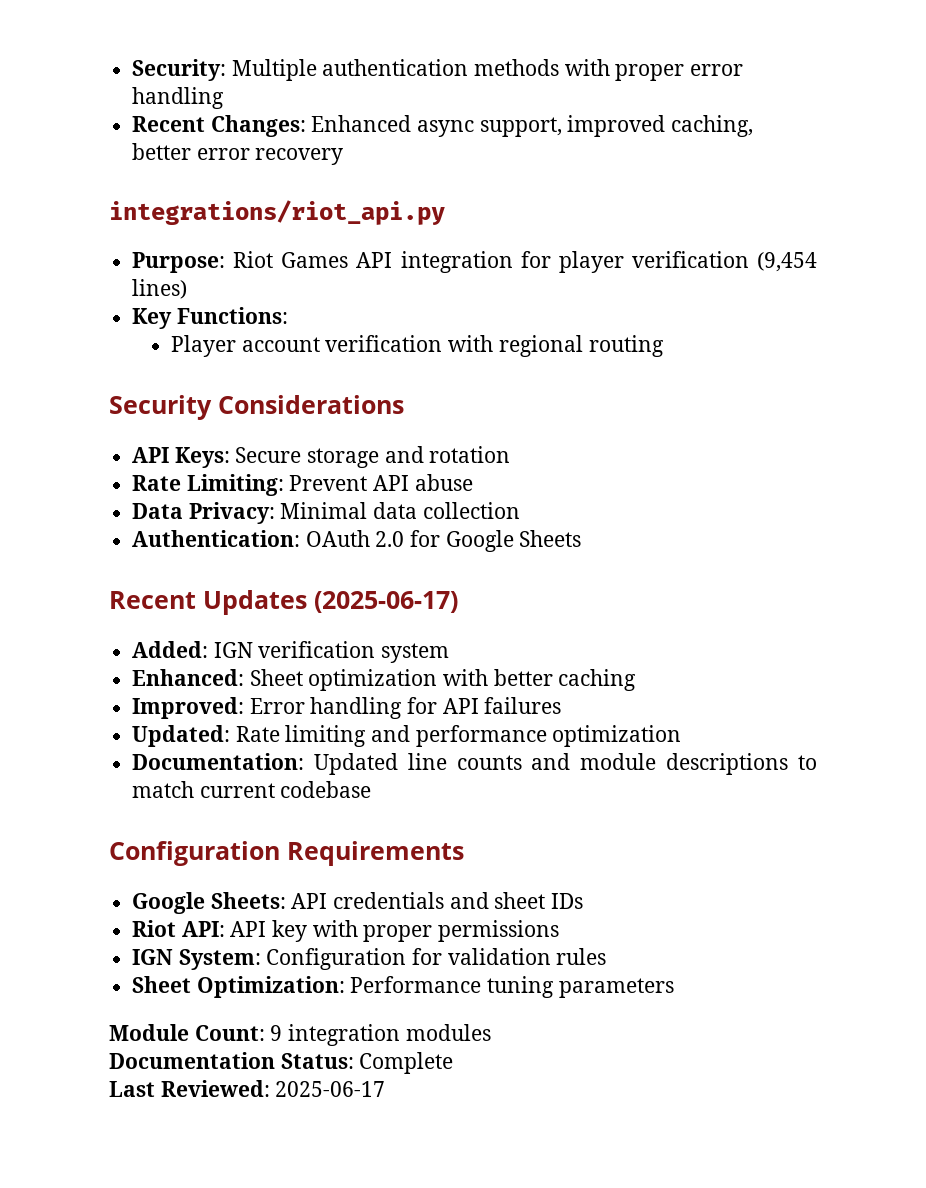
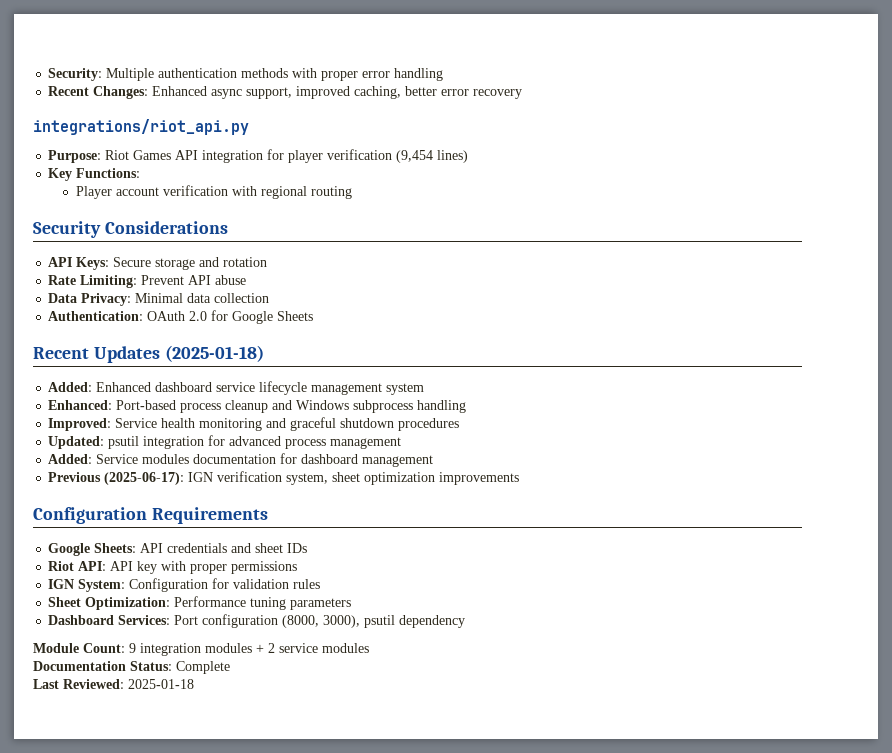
[314,591,458,613] [132,641,450,663] [132,669,637,691] [132,697,562,719] [132,725,682,747] [132,753,817,775] [132,781,372,798] (2025-06-17) // Added: IGN verification system // Enhanced: Sheet optimization with better caching // Improved: Error handling for API failures // Updated: Rate limiting and performance optimization // Documentation: Updated line counts and module descriptions to match current codebase -> [164,345,264,362] [48,381,425,395] [48,400,467,413] [48,417,460,431] [48,435,402,449] [48,453,434,467] [48,471,520,485] (2025-01-18) // Added: Enhanced dashboard service lifecycle management system // Enhanced: Port-based process cleanup and Windows subprocess handling // Improved: Service health monitoring and graceful shutdown procedures // Updated: psutil integration for advanced process management // Added: Service modules documentation for dashboard management // Previous (2025-06-17): IGN verification system, sheet optimization improvements
(674, 988) none -> [48,614,466,628] // Dashboard Services: Port configuration (8000, 3000), psutil dependency
(491, 1032) none -> [256,643,369,653] + 2 service modules
[275,1081,386,1097] 2025-06-17 -> [128,679,194,689] 2025-01-18

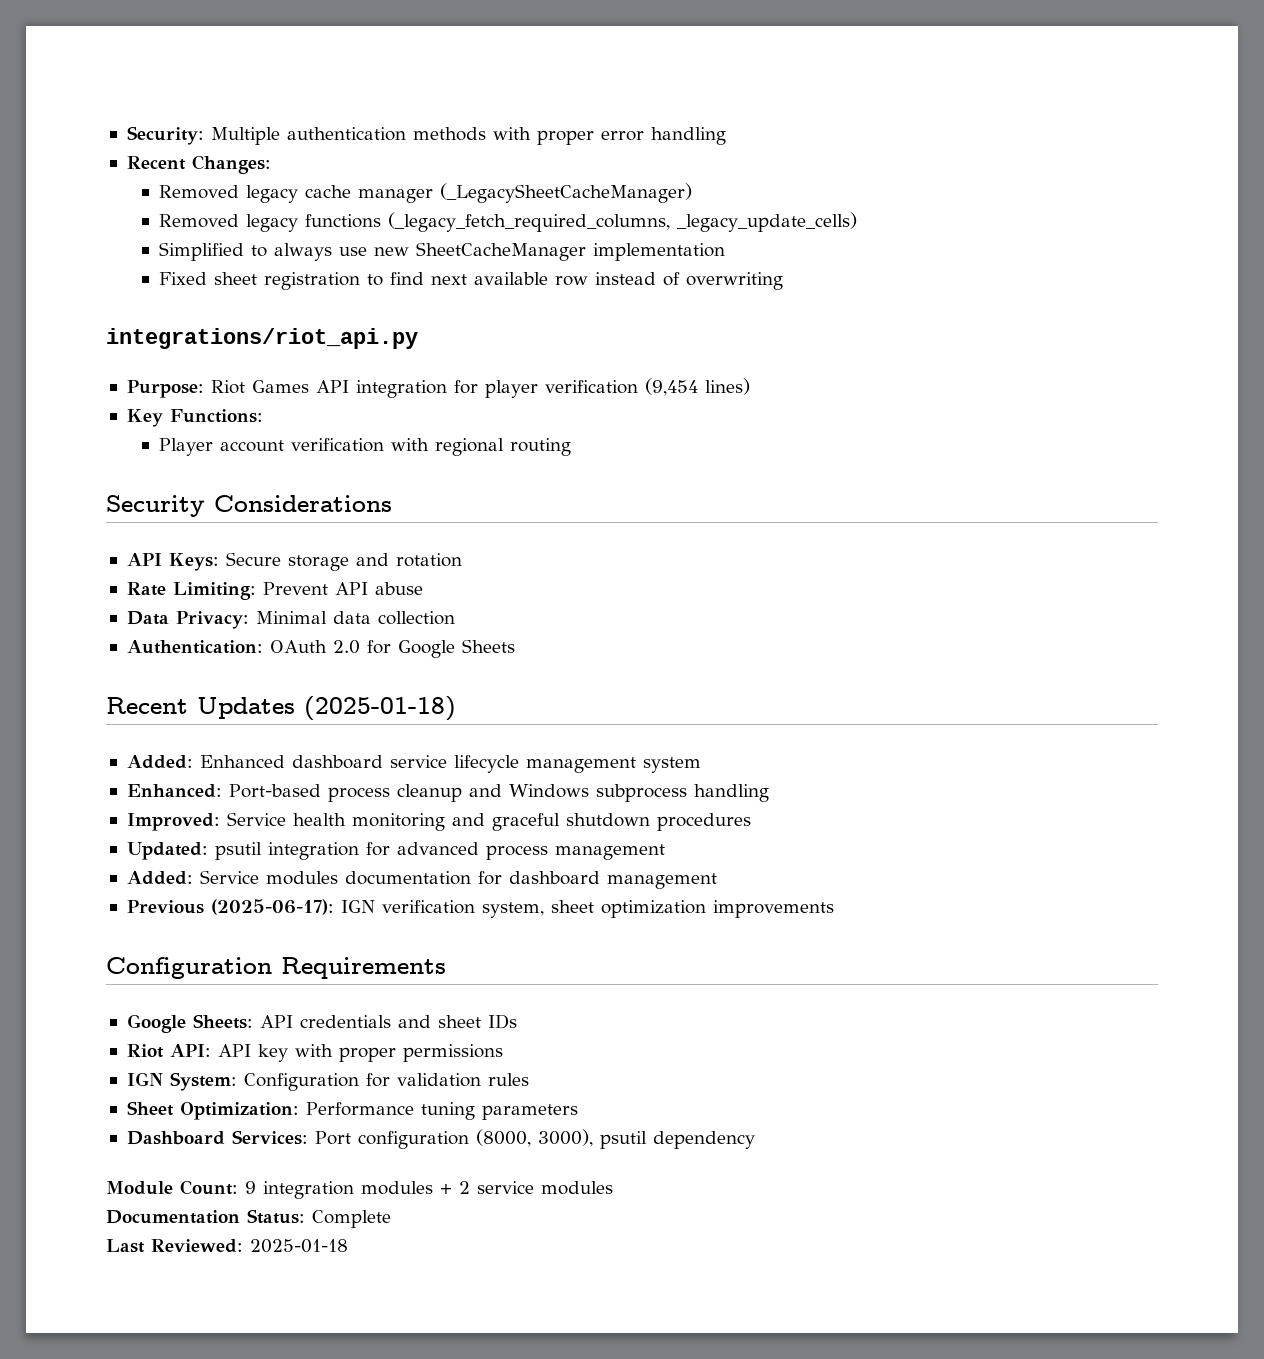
[152,86,523,99] Enhanced async support, improved caching, better error recovery -> [158,183,692,203] [158,212,857,232] [158,242,725,261] [158,272,783,290] // Removed legacy cache manager (_LegacySheetCacheManager) // Removed legacy functions (_legacy_fetch_required_columns, _legacy_update_cells) // Simplified to always use new SheetCacheManager implementation // Fixed sheet registration to find next available row instead of overwriting

